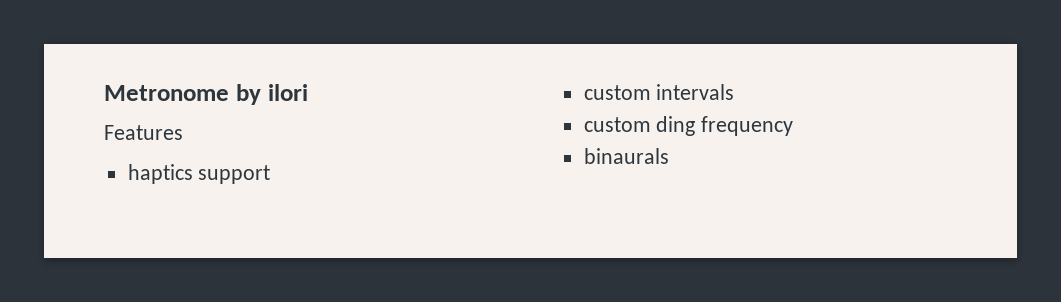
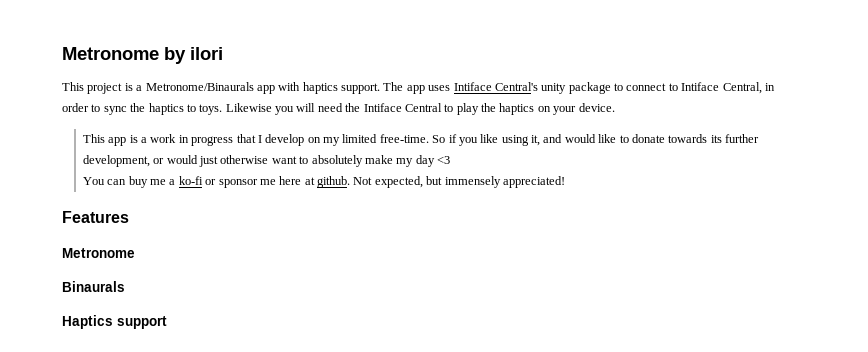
[104,125,183,140] [127,164,271,184] [583,84,735,100] [583,116,794,136] [583,148,669,164] Features // haptics support // custom intervals // custom ding frequency // binaurals -> [62,82,775,94] [62,103,615,115] [82,134,760,146] [82,155,451,167] [82,176,565,188] [62,211,129,223] [62,248,135,258] [62,281,125,292] [62,315,167,329] This project is a Metronome/Binaurals app with haptics support. The app uses Intiface Central's unity package to connect to Intiface Central, in order to sync the haptics to toys. Likewise you will need the Intiface Central to play the haptics on your device. // This app is a work in progress that I develop on my limited free-time. So if you like using it, and would like to donate towards its further development, or would just otherwise want to absolutely make my day <3 // You can buy me a ko-fi or sponsor me here at github. Not expected, but immensely appreciated! // Features // Metronome // Binaurals // Haptics support

